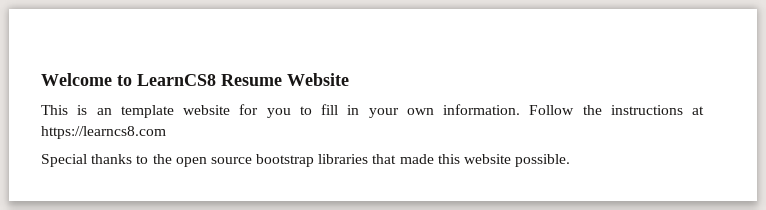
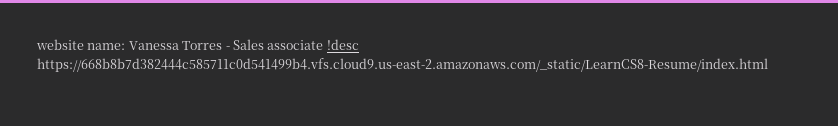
[41,73,349,86] [41,104,704,118] [41,126,166,139] [41,154,571,167] Welcome to LearnCS8 Resume Website // This is an template website for you to fill in your own information. Follow the instructions at https://learncs8.com // Special thanks to the open source bootstrap libraries that made this website possible. -> [36,39,359,50] [37,58,768,72] website name: Vanessa Torres - Sales associate !desc https://668b8b7d382444c585711c0d541499b4.vfs.cloud9.us-east-2.amazonaws.com/_static/LearnCS8-Resume/index.html

